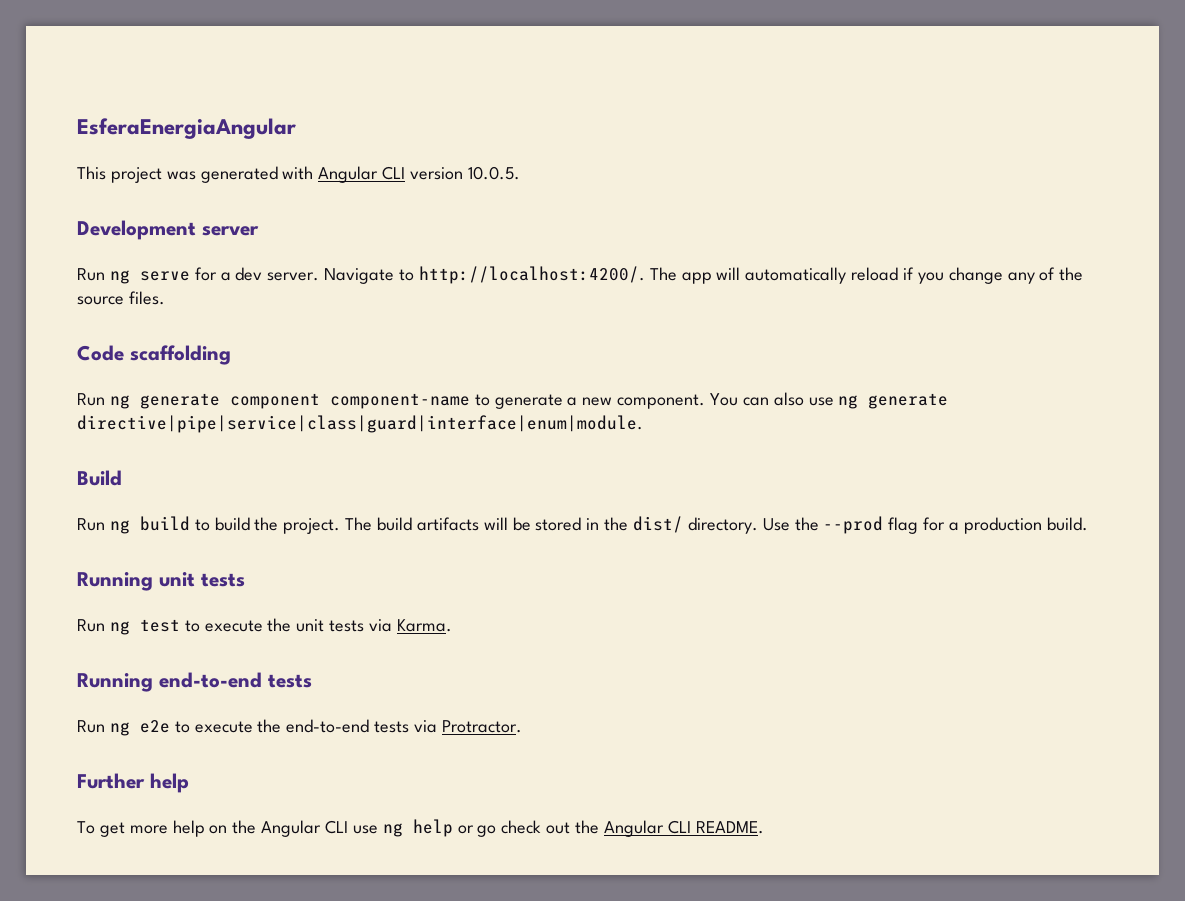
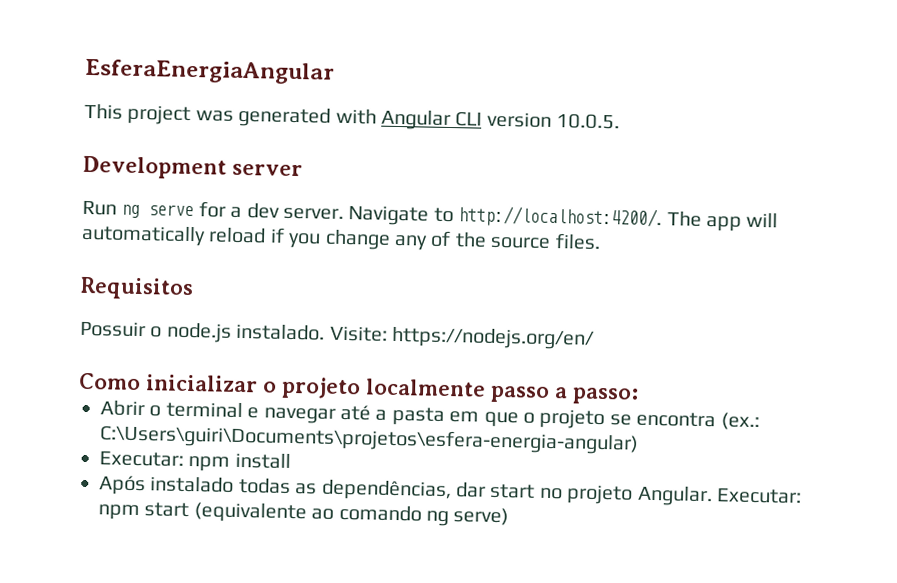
[77,345,231,365] [77,392,949,409] [77,415,643,433] [77,470,122,486] [77,516,1088,534] [77,572,245,591] [77,618,452,635] [77,672,312,692] [77,719,522,736] [77,773,189,793] [77,819,764,837] Code scaffolding // Run ng generate component component-name to generate a new component. You can also use ng generate directive|pipe|service|class|guard|interface|enum|module. // Build // Run ng build to build the project. The build artifacts will be stored in the dist/ directory. Use the --prod flag for a production build. // Running unit tests // Run ng test to execute the unit tests via Karma. // Running end-to-end tests // Run ng e2e to execute the end-to-end tests via Protractor. // Further help // To get more help on the Angular CLI use ng help or go check out the Angular CLI README. -> [80,276,194,301] [80,320,595,350] [79,372,639,405] [100,400,760,431] [99,424,639,455] [99,451,291,472] [99,475,802,507] [98,502,510,527] Requisitos // Possuir o node.js instalado. Visite: https://nodejs.org/en/ // Como inicializar o projeto localmente passo a passo: // Abrir o terminal e navegar até a pasta em que o projeto se encontra (ex.: C:\Users\guiri\Documents\projetos\esfera-energia-angular) // Executar: npm install // Após instalado todas as dependências, dar start no projeto Angular. Executar: npm start (equivalente ao comando ng serve)

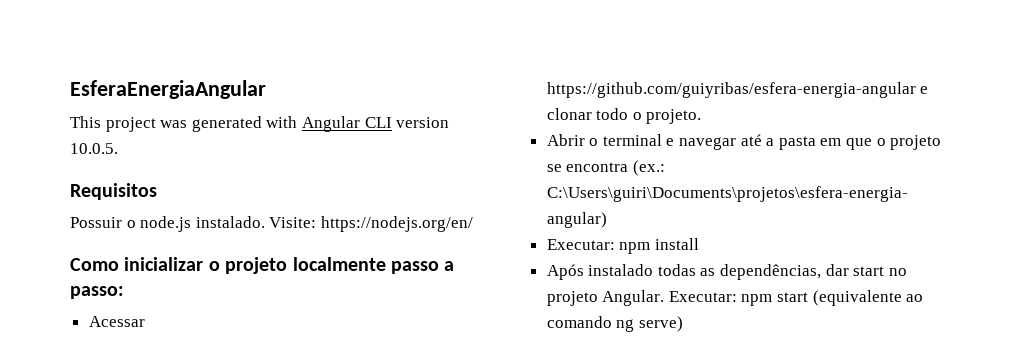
[83,155,303,180] [82,200,779,232] [81,224,601,251] // Development server // Run ng serve for a dev server. Navigate to http://localhost:4200/. The app will automatically reload if you change any of the source files. -> (118, 148) none
(639, 396) none -> [88,316,145,327] [546,82,929,98] [546,108,702,124] // Acessar https://github.com/guiyribas/esfera-energia-angular e clonar todo o projeto.

